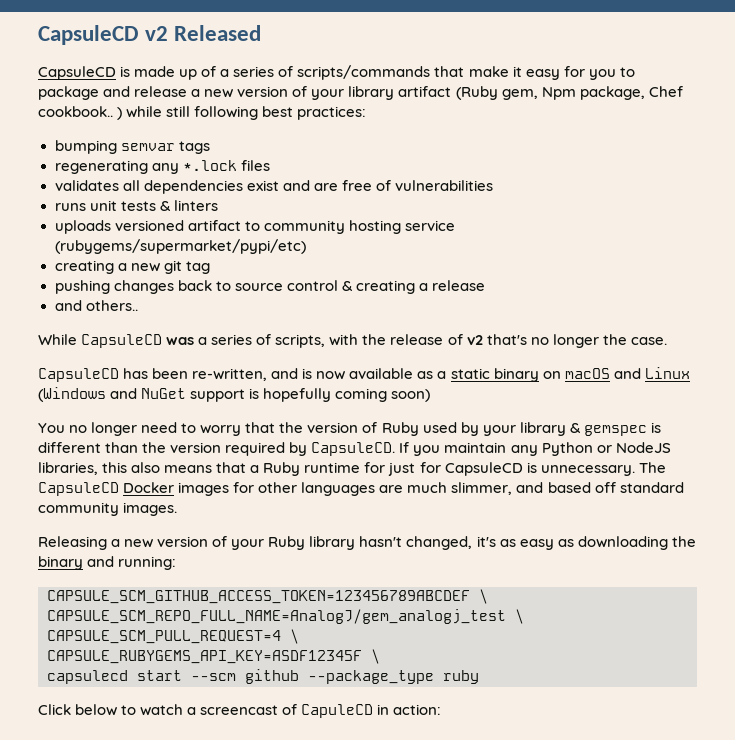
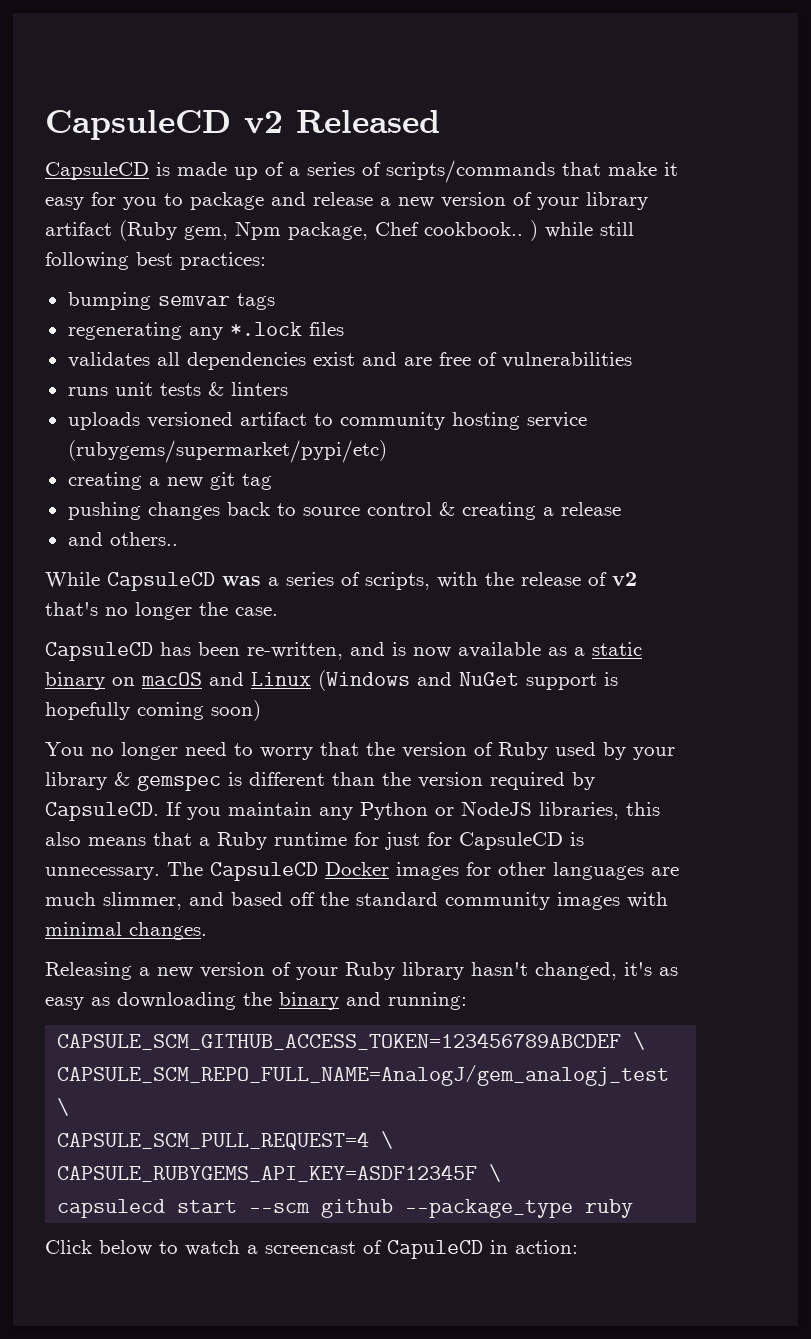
(616, 487) none -> [320,892,349,906] the
[123,502,178,516] images. -> [557,892,668,910] [45,922,207,940] images with minimal changes.

